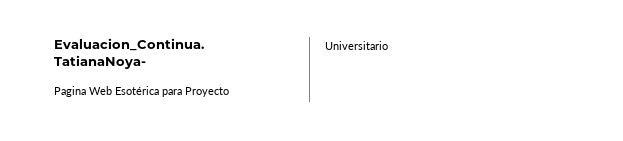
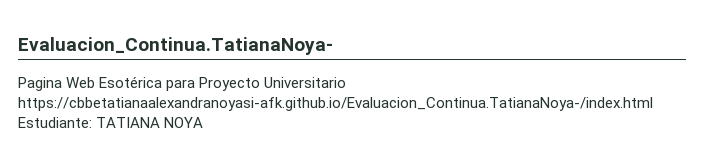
(388, 45) none -> [18,97,653,111] [18,117,204,128] https://cbbetatianaalexandranoyasi-afk.github.io/Evaluacion_Continua.TatianaNoya-/index.html Estudiante: TATIANA NOYA

